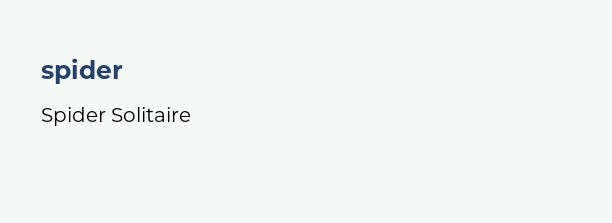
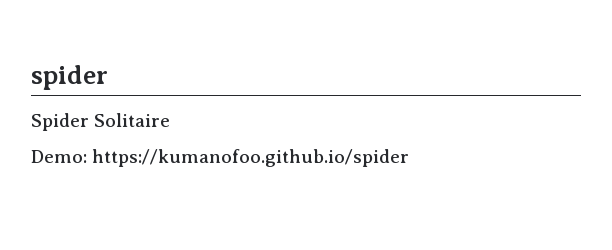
(192, 114) none -> [31,149,410,167] // Demo: https://kumanofoo.github.io/spider

